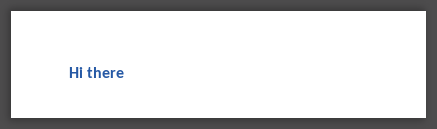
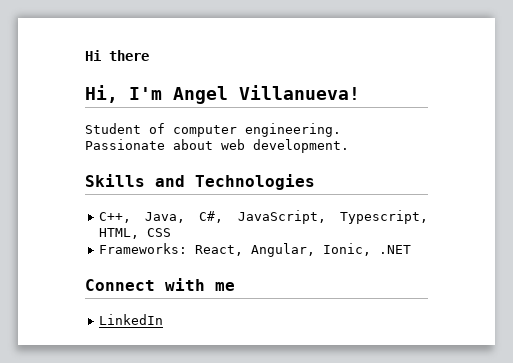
(125, 72) none -> [85,85,360,104] [85,123,341,137] [85,139,349,153] [85,174,315,190] [98,210,428,224] [98,228,171,239] [98,243,411,257] [85,278,235,291] [98,314,163,325] // Hi, I'm Angel Villanueva! // Student of computer engineering. Passionate about web development. // Skills and Technologies // C++, Java, C#, JavaScript, Typescript, HTML, CSS // Frameworks: React, Angular, Ionic, .NET // Connect with me // LinkedIn

